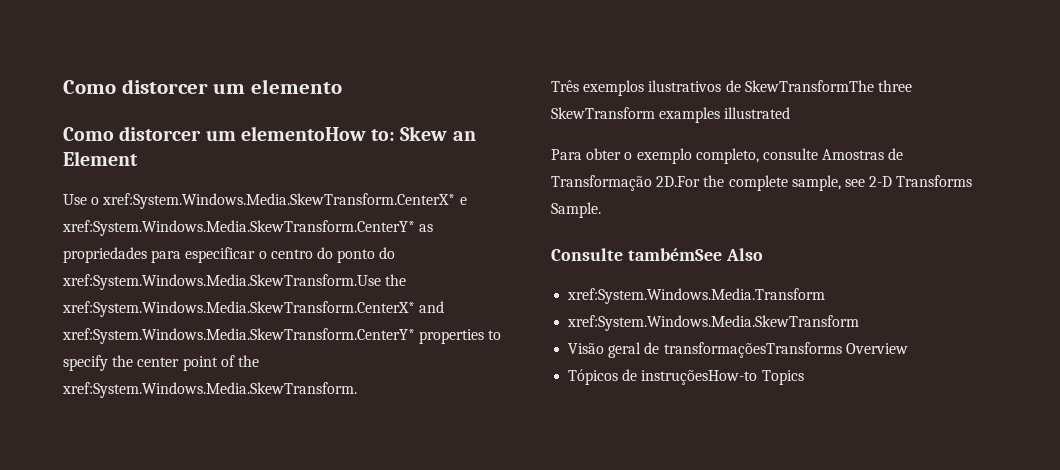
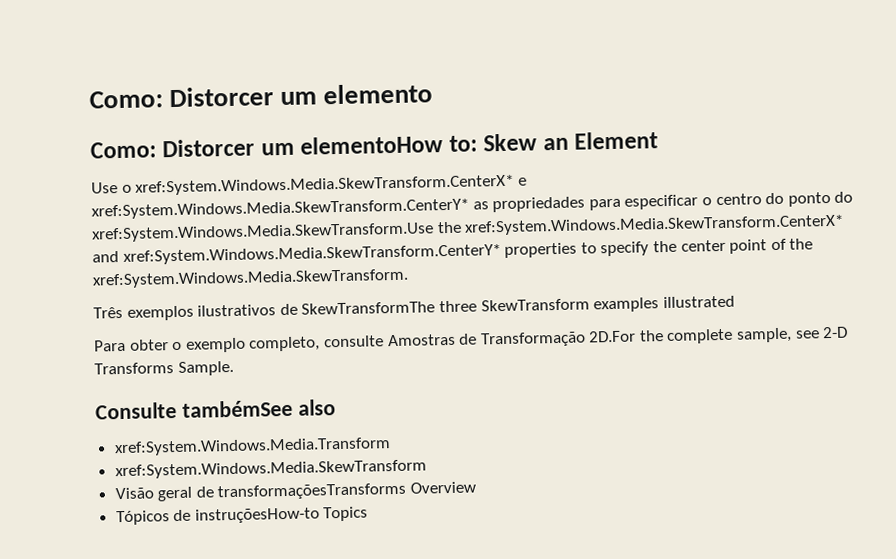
[63,79,208,94] Como distorcer -> [89,86,275,109] Como: Distorcer
[63,126,202,141] Como distorcer -> [90,138,256,159] Como: Distorcer
[725,248,763,261] Also -> [297,399,336,416] also

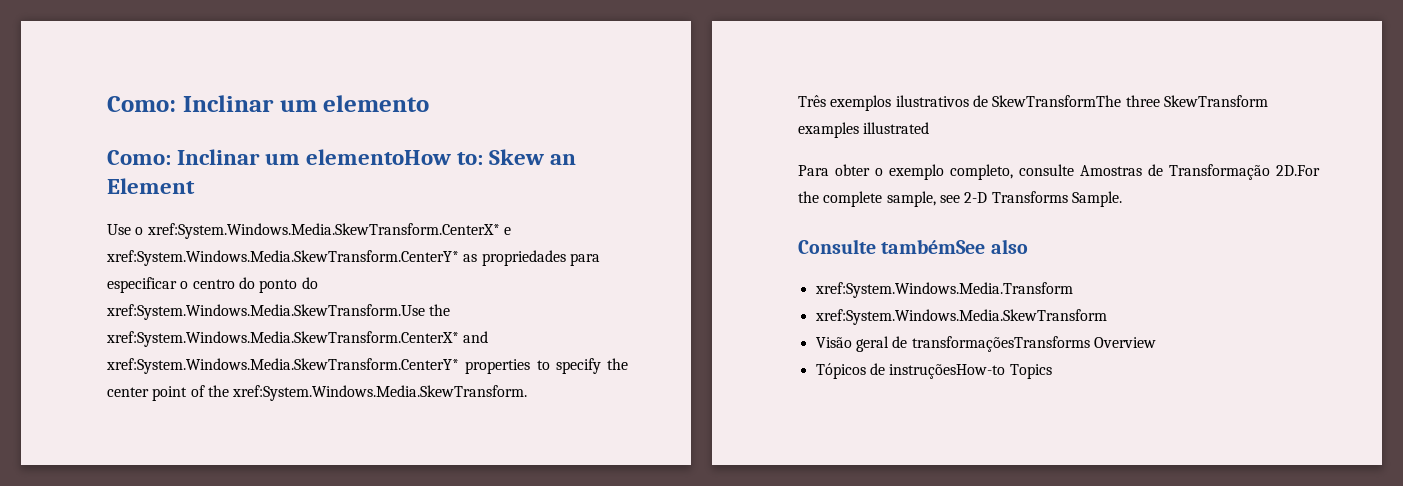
[89,86,275,109] Como: Distorcer -> [107,95,274,112] Como: Inclinar
[162,138,256,158] Distorcer -> [177,149,261,165] Inclinar

